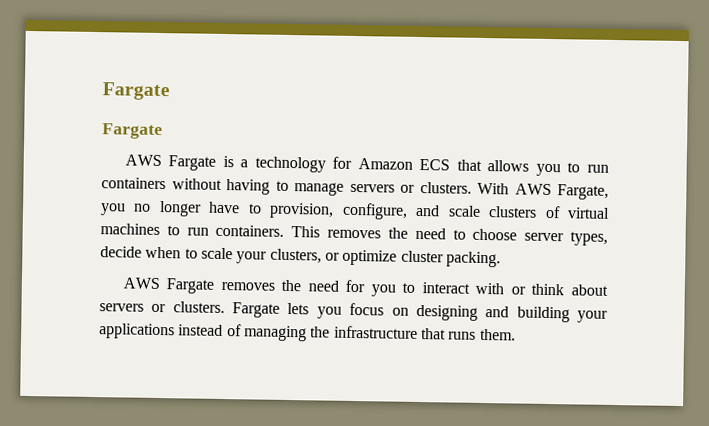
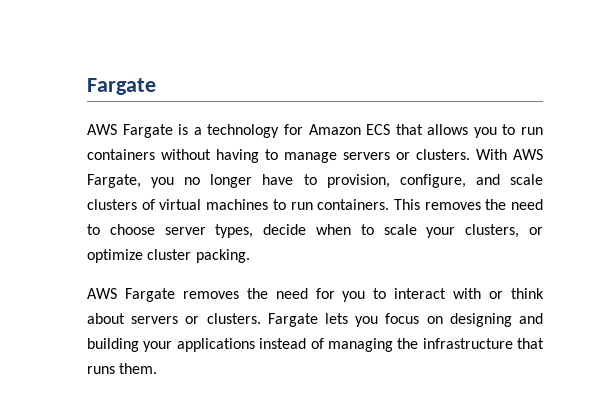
[102,82,170,101] [102,123,163,140] Fargate // Fargate -> [87,78,156,95] Fargate

